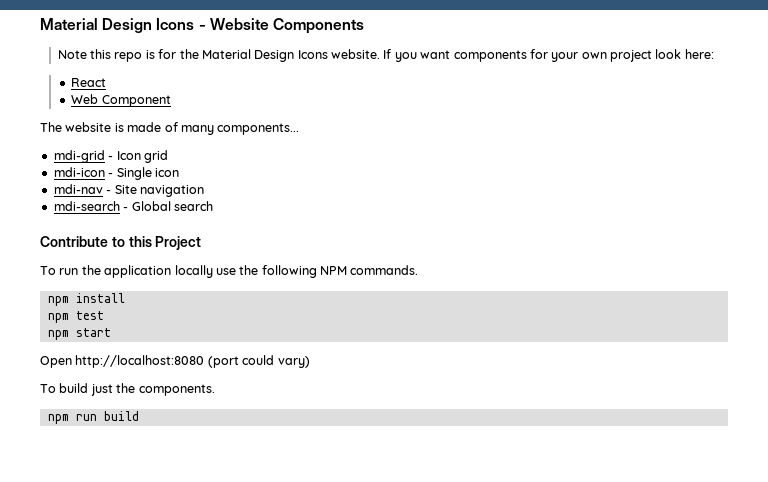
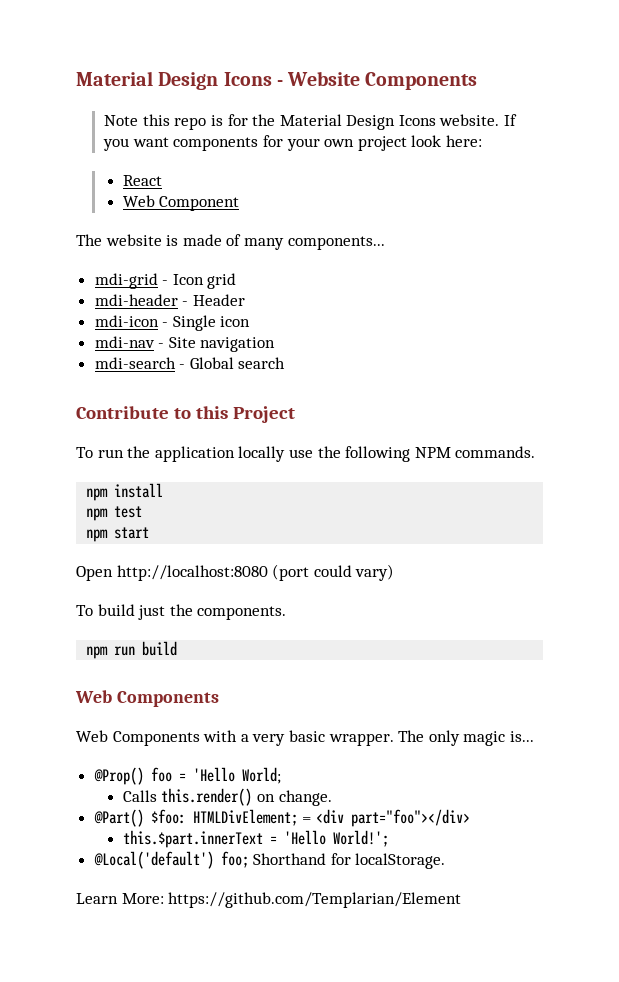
(168, 156) none -> [94,294,245,306] // mdi-header - Header
(139, 416) none -> [75,690,219,707] [76,730,534,746] [93,767,281,785] [122,788,332,806] [93,809,470,827] [122,830,389,848] [93,851,446,869] [76,892,462,908] // Web Components // Web Components with a very basic wrapper. The only magic is... // @Prop() foo = 'Hello World; // Calls this.render() on change. // @Part() $foo: HTMLDivElement; = <div part="foo"></div> // this.$part.innerText = 'Hello World!'; // @Local('default') foo; Shorthand for localStorage. // Learn More: https://github.com/Templarian/Element

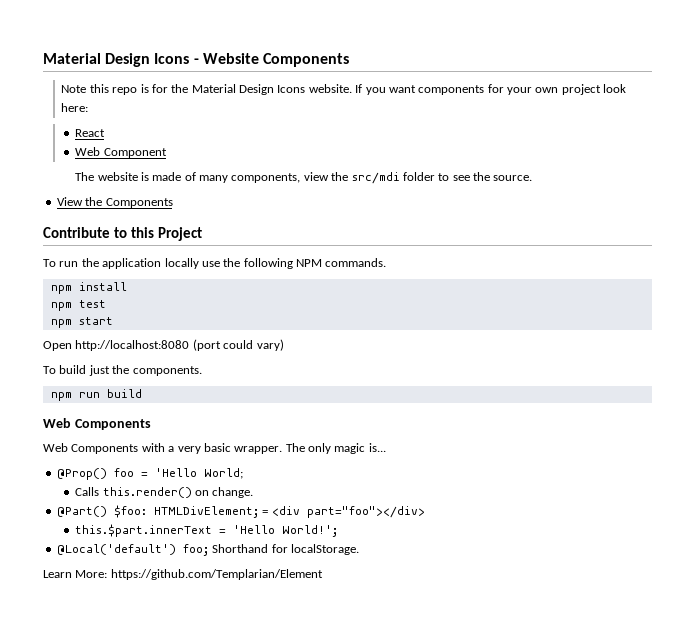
[287,236,385,250] [94,273,237,289] [94,294,245,306] [94,315,251,331] [94,336,276,352] [94,357,286,369] components... // mdi-grid - Icon grid // mdi-header - Header // mdi-icon - Single icon // mdi-nav - Site navigation // mdi-search - Global search -> [231,172,533,184] [56,197,173,208] components, view the src/mdi folder to see the source. // View the Components

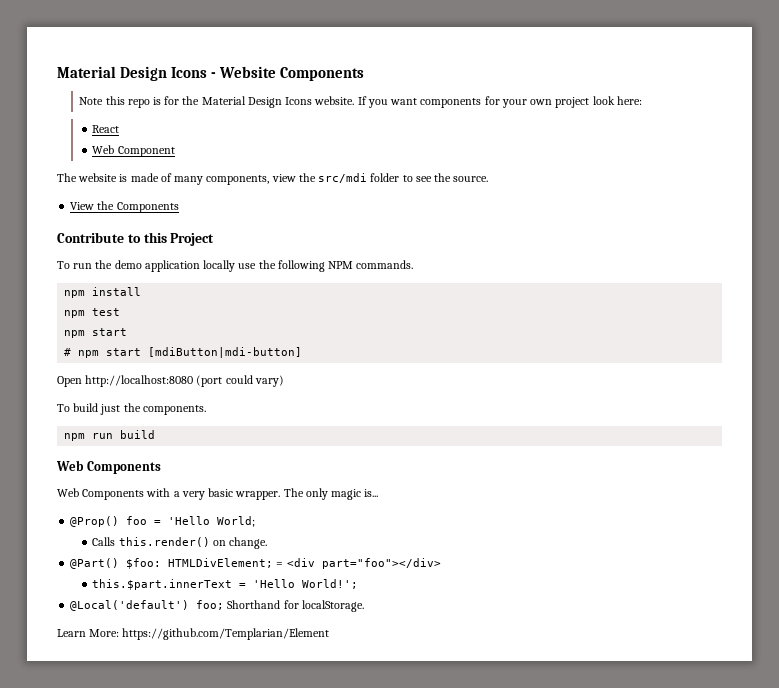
(99, 262) none -> [114,260,142,269] demo
(113, 321) none -> [64,347,303,358] // # npm start [mdiButton|mdi-button]

